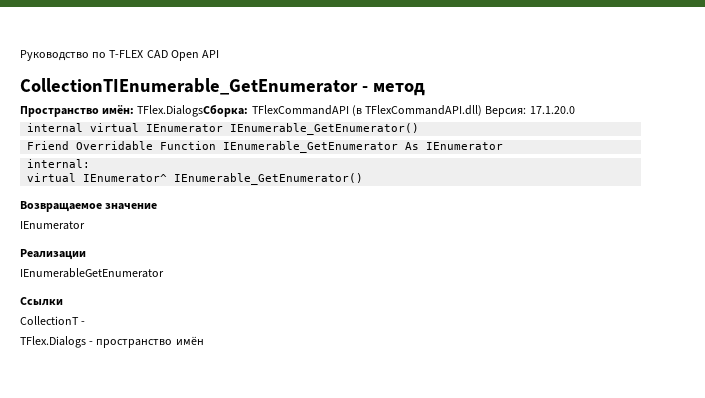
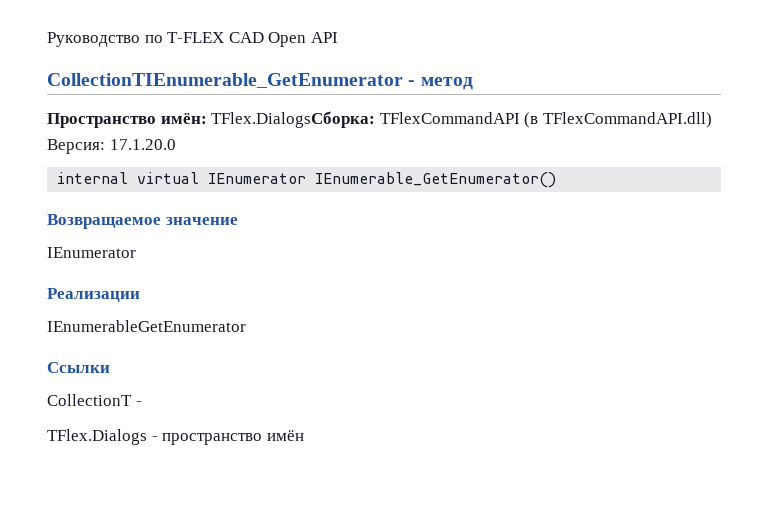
[27,141,504,153] [27,159,91,168] [27,173,364,185] // Friend Overridable Function IEnumerable_GetEnumerator As IEnumerator // internal: // virtual IEnumerator^ IEnumerable_GetEnumerator() -> (557, 180) none

